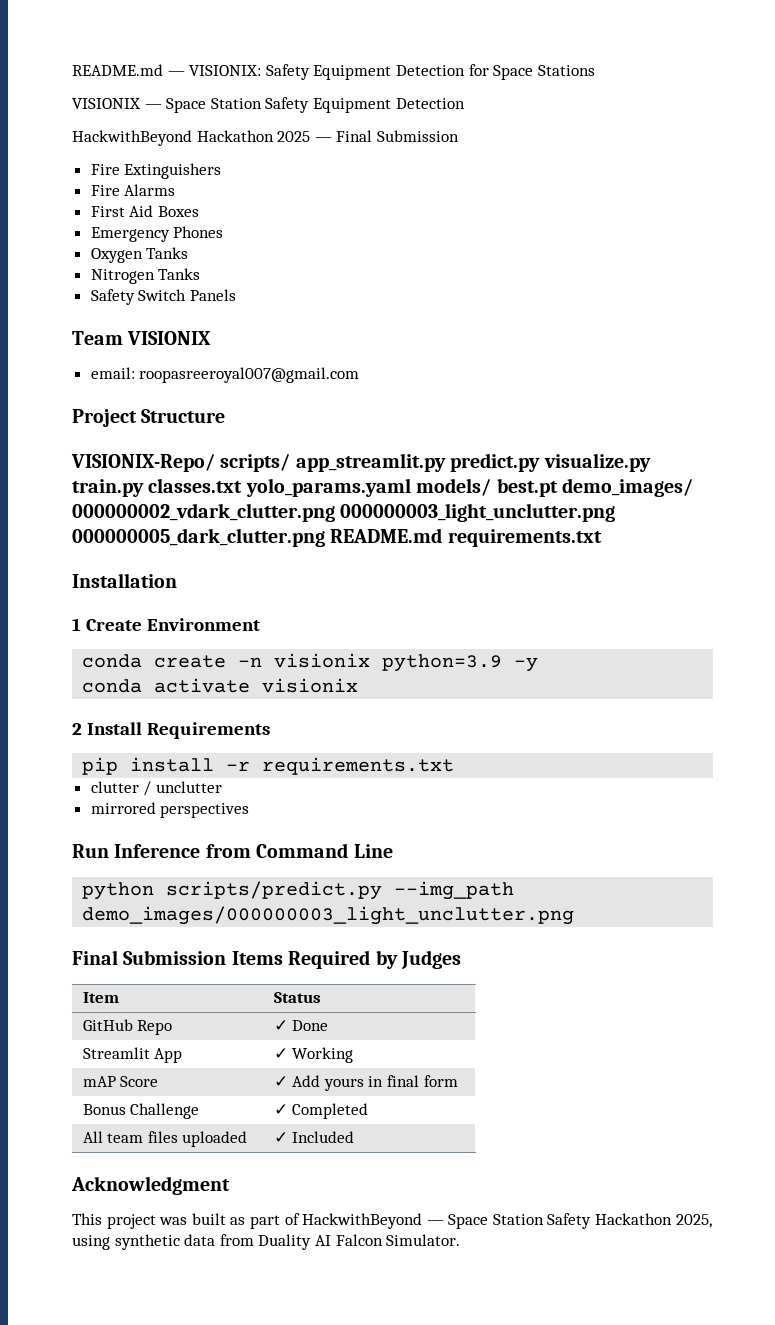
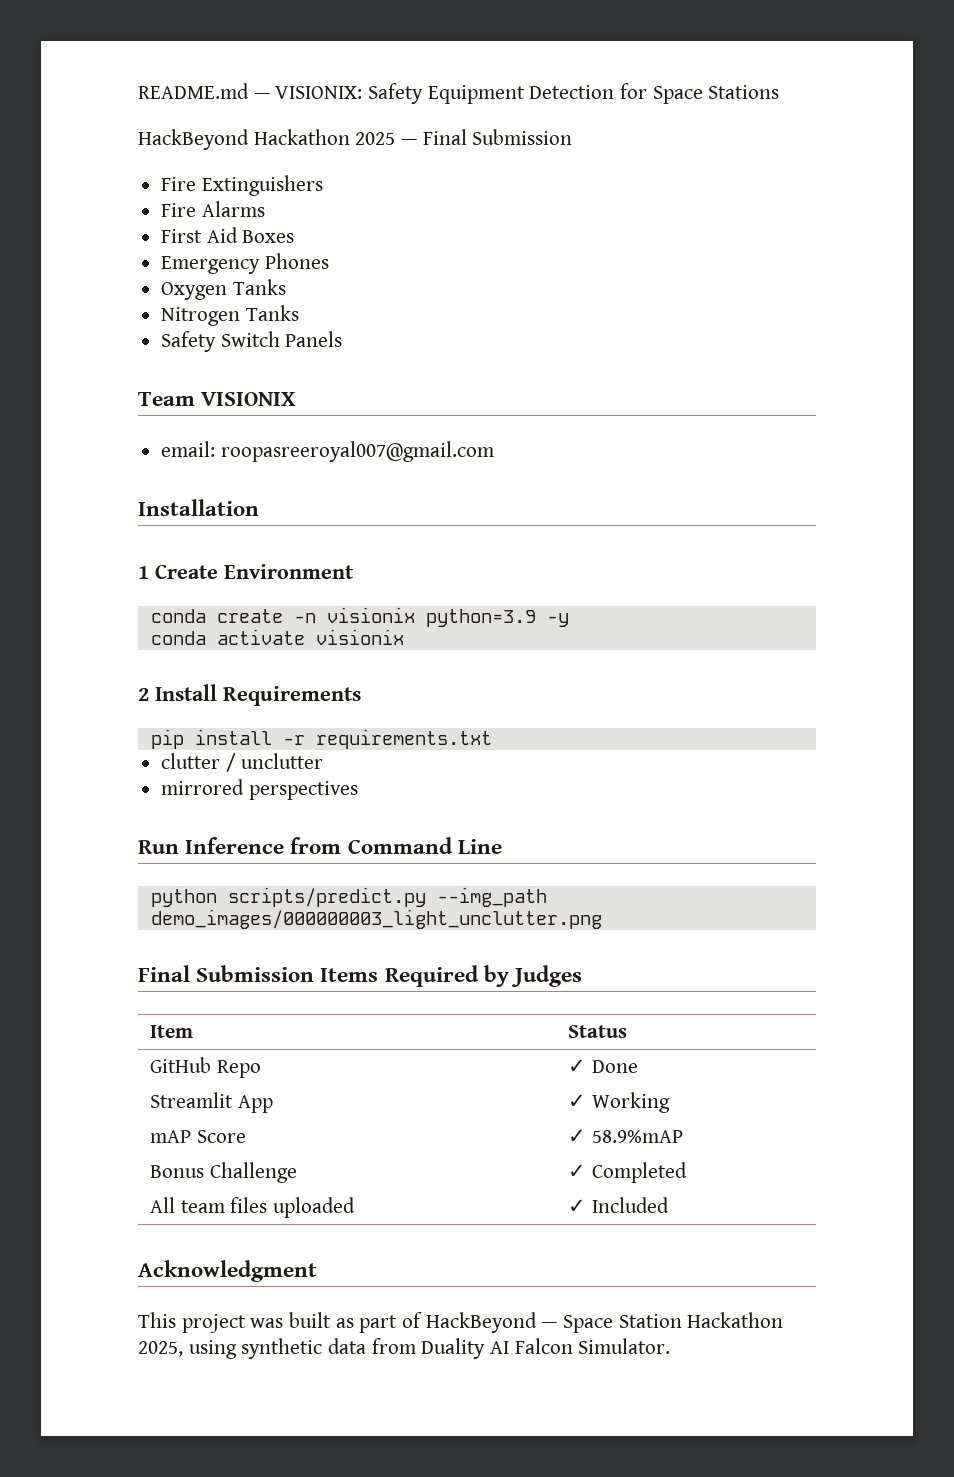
[72,97,465,113] [72,130,192,146] VISIONIX — Space Station Safety Equipment Detection // HackwithBeyond -> [138,129,249,150] HackBeyond
[72,409,226,427] [71,453,651,472] [72,478,693,497] [72,503,616,522] [72,528,602,547] // Project Structure // VISIONIX-Repo/ scripts/ app_streamlit.py predict.py visualize.py train.py classes.txt yolo_params.yaml models/ best.pt demo_images/ 000000002_vdark_clutter.png 000000003_light_unclutter.png 000000005_dark_clutter.png README.md requirements.txt -> (494, 451) none
[292,1075,458,1091] Add yours in final form -> [591,1130,683,1143] 58.9%mAP
[302,1213,592,1229] HackwithBeyond — Space Station Safety -> [425,1312,682,1333] HackBeyond — Space Station

